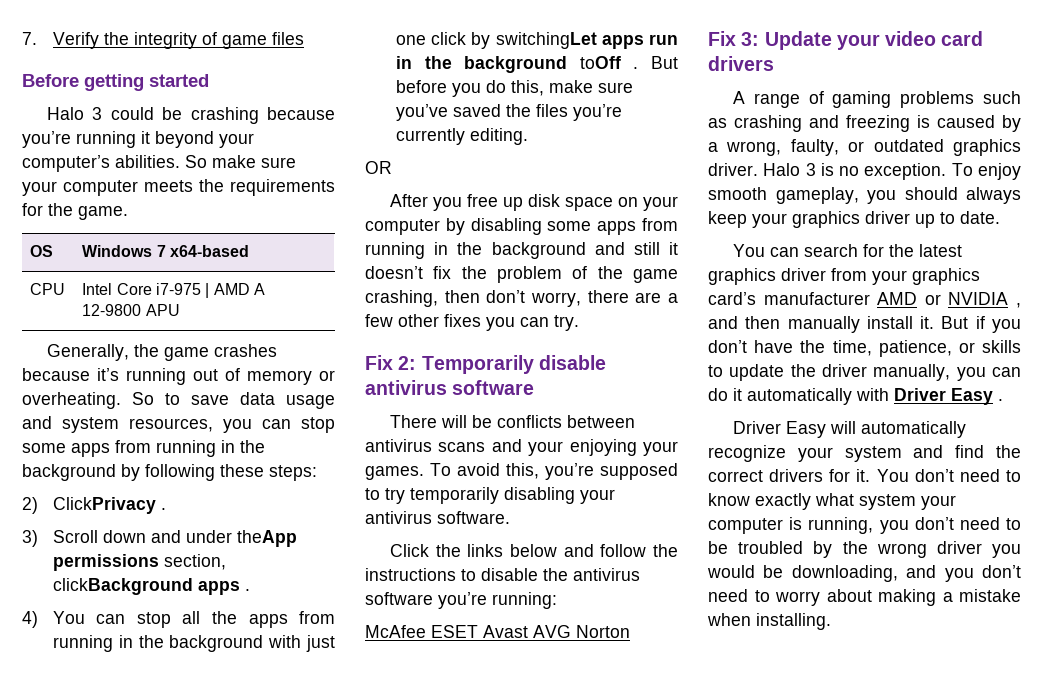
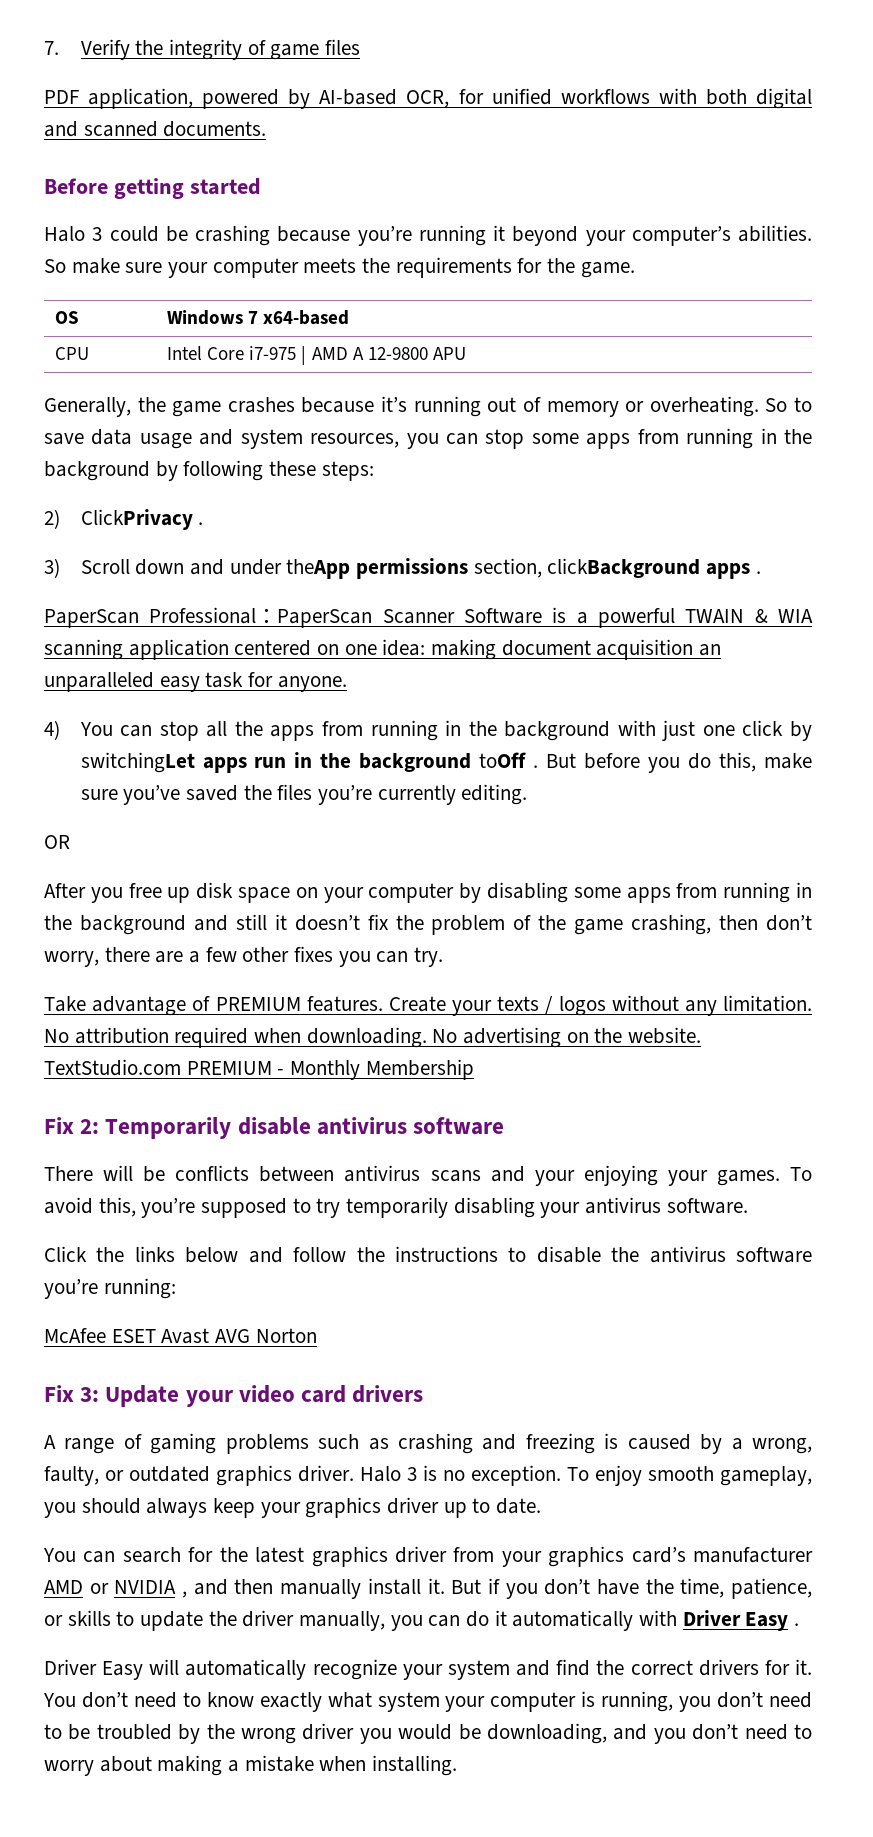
(304, 38) none -> [44,88,812,109] [44,121,267,137] // PDF application, powered by AI-based OCR, for unified workflows with both digital and scanned documents.
(250, 590) none -> [44,607,814,628] [44,639,722,660] [44,672,347,692] // PaperScan Professional：PaperScan Scanner Software is a powerful TWAIN & WIA scanning application centered on one idea: making document acquisition an unparalleled easy task for anyone.
(579, 323) none -> [44,995,812,1016] [44,1027,702,1048] [44,1059,474,1080] // Take advantage of PREMIUM features. Create your texts / logos without any limitation. No attribution required when downloading. No advertising on the website. TextStudio.com PREMIUM - Monthly Membership

